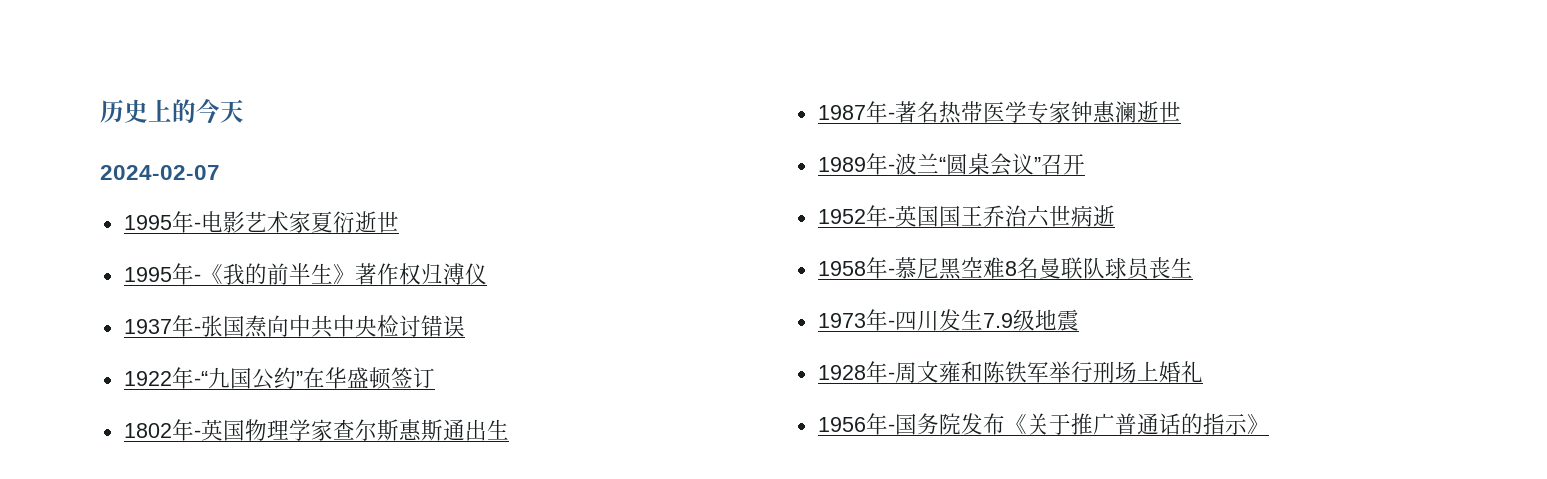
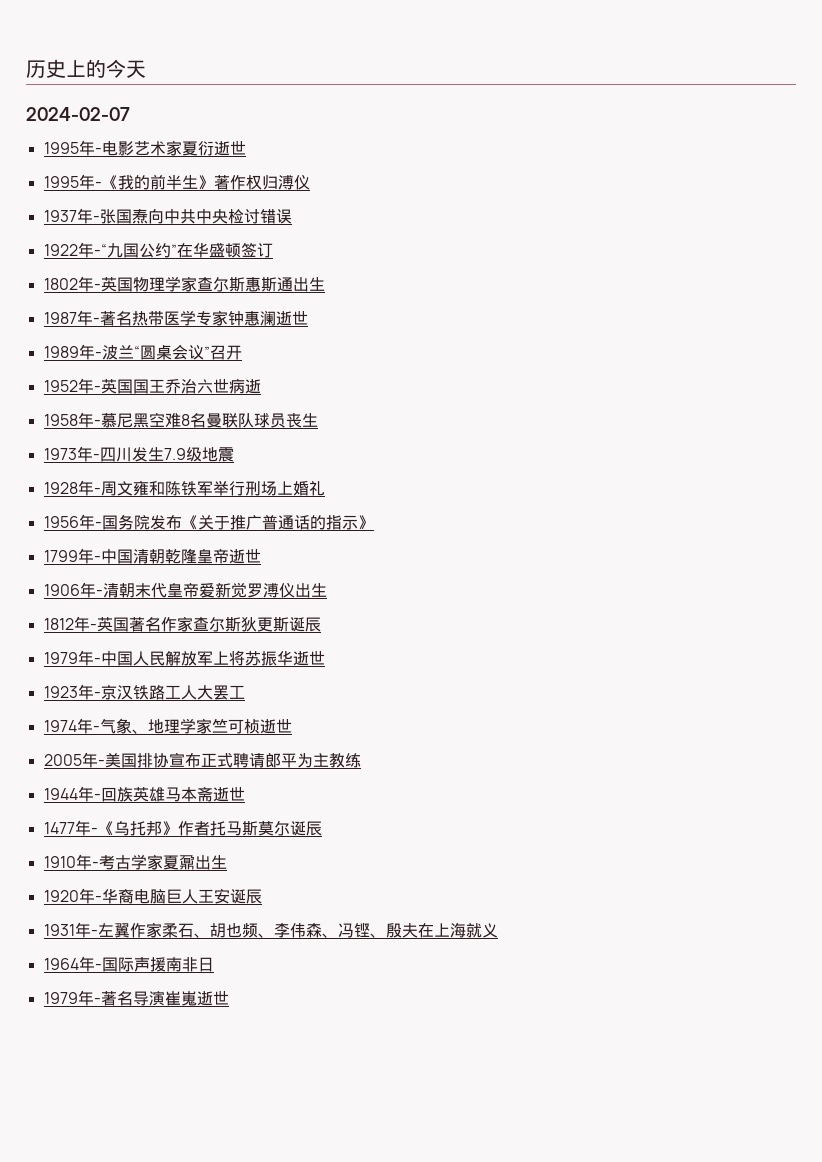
(1269, 424) none -> [43,548,261,564] [43,582,327,598] [43,616,321,632] [43,650,325,666] [43,684,245,700] [43,718,292,734] [43,752,361,768] [43,786,245,802] [43,820,322,836] [43,854,227,870] [43,888,262,904] [43,922,498,938] [43,956,214,972] [43,990,229,1006] // 1799年-中国清朝乾隆皇帝逝世 // 1906年-清朝末代皇帝爱新觉罗溥仪出生 // 1812年-英国著名作家查尔斯狄更斯诞辰 // 1979年-中国人民解放军上将苏振华逝世 // 1923年-京汉铁路工人大罢工 // 1974年-气象、地理学家竺可桢逝世 // 2005年-美国排协宣布正式聘请郎平为主教练 // 1944年-回族英雄马本斋逝世 // 1477年-《乌托邦》作者托马斯莫尔诞辰 // 1910年-考古学家夏鼐出生 // 1920年-华裔电脑巨人王安诞辰 // 1931年-左翼作家柔石、胡也频、李伟森、冯铿、殷夫在上海就义 // 1964年-国际声援南非日 // 1979年-著名导演崔嵬逝世

